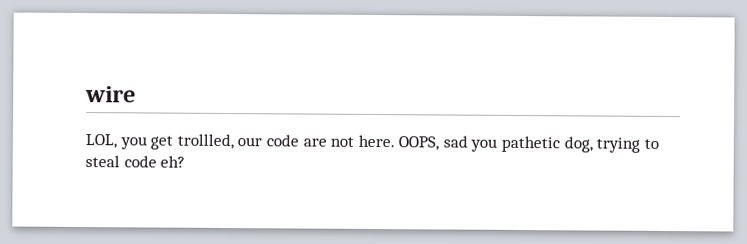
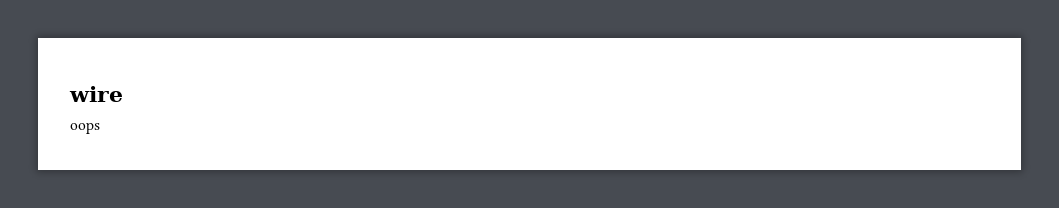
[85,133,659,153] [85,155,186,168] LOL, you get trollled, our code are not here. OOPS, sad you pathetic dog, trying to steal code eh? -> [70,122,100,134] oops

